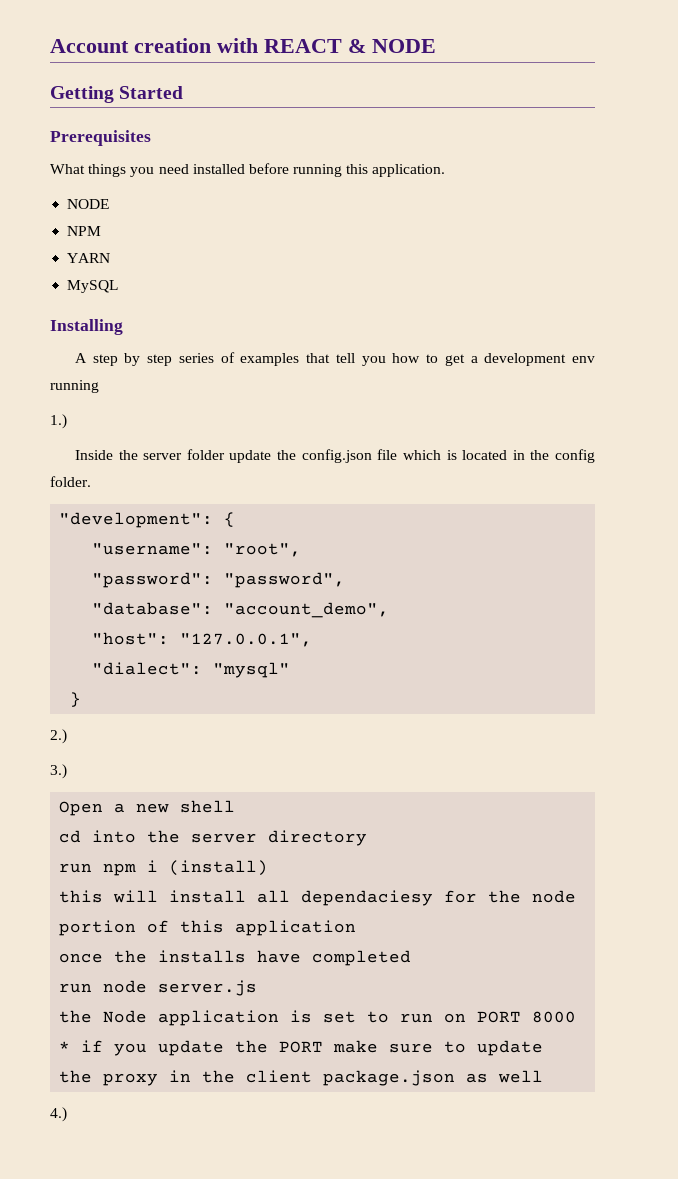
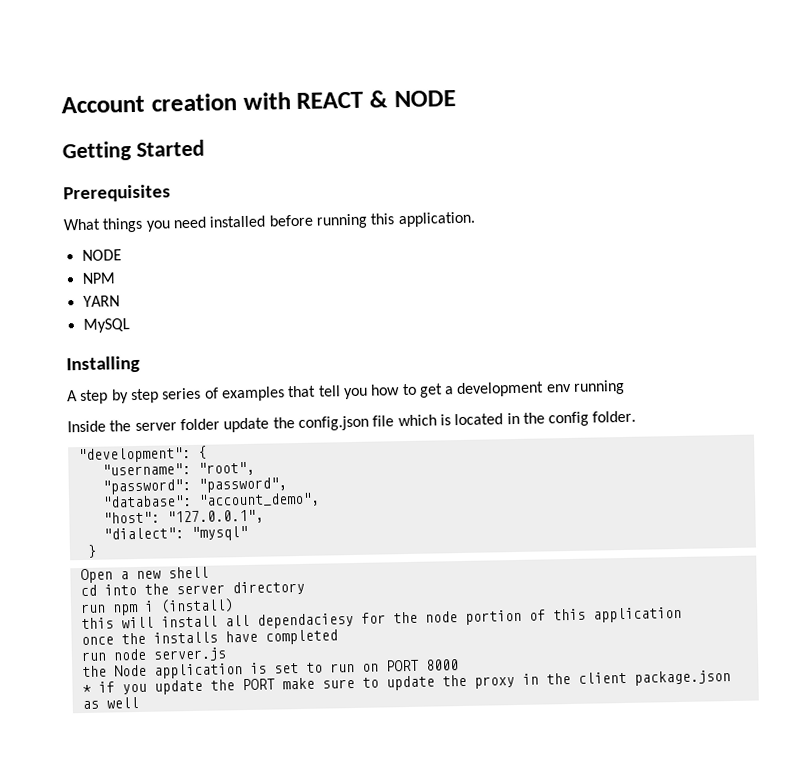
[50,414,67,429] // 1.) -> (626, 387) none
[50,729,67,744] [50,764,67,779] // 2.) // 3.) -> (97, 551) none
[50,1107,67,1122] // 4.) -> (139, 702) none

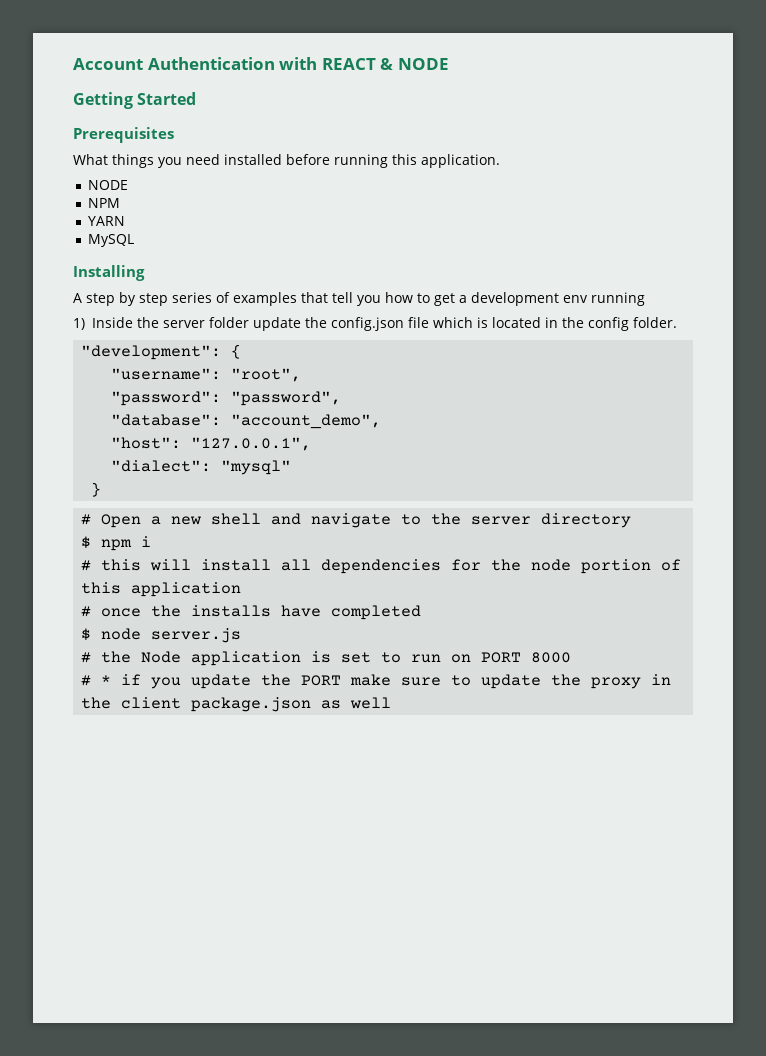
[150,93,237,112] creation -> [147,57,275,70] Authentication
(626, 387) none -> [73,318,85,330] 1)
(97, 551) none -> [81,514,92,525] #
[79,584,137,597] // cd into -> [271,513,422,528] and navigate to
[79,603,106,614] run -> [81,536,92,549] $
[159,598,234,614] (install) // -> [81,560,92,571] // #
[256,613,354,629] dependaciesy -> [321,559,442,574] dependencies
(682, 614) none -> [81,606,92,617] #
[80,651,107,662] run -> [81,628,92,641] $
(227, 654) none -> [81,652,92,663] #
(459, 665) none -> [81,675,92,686] #

